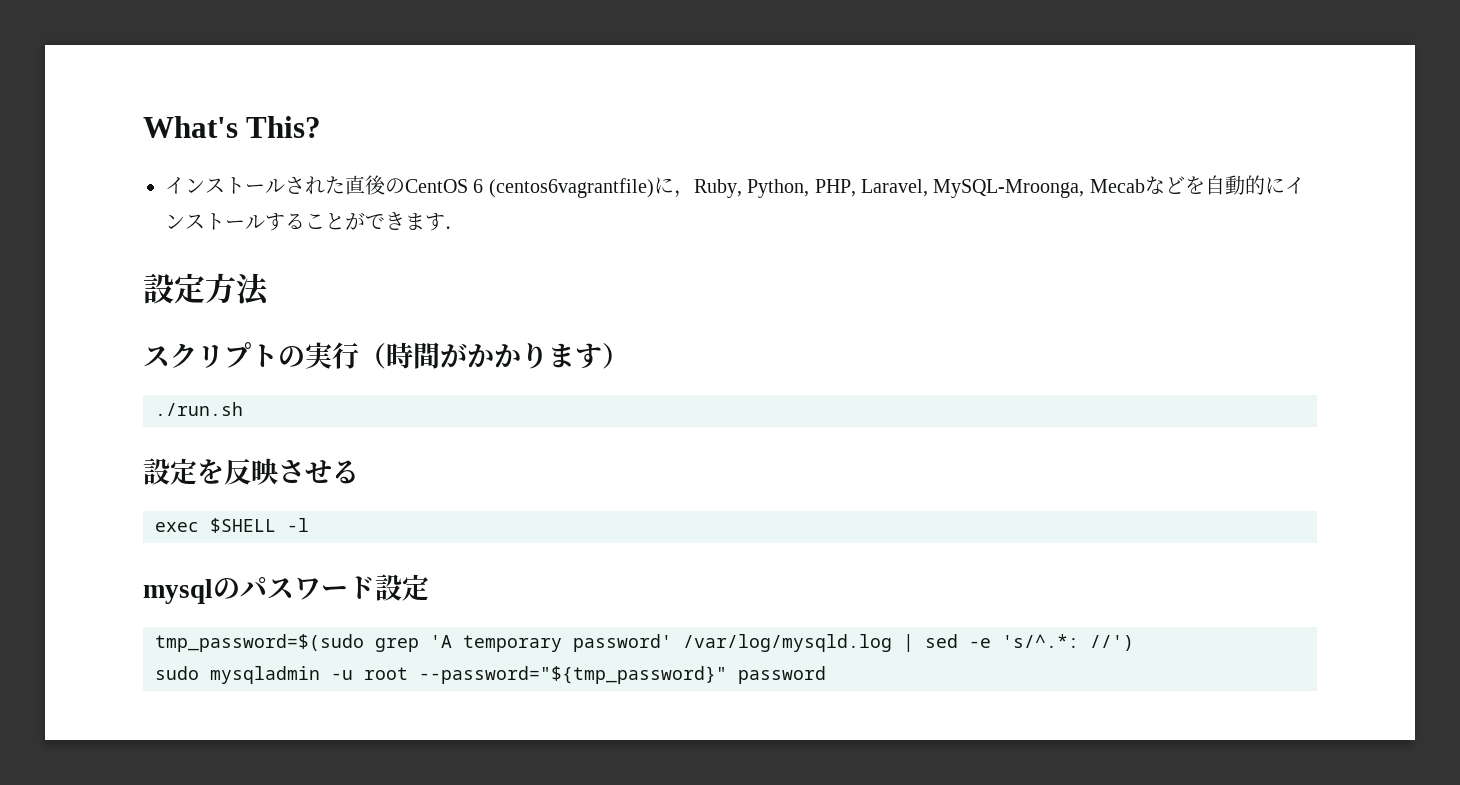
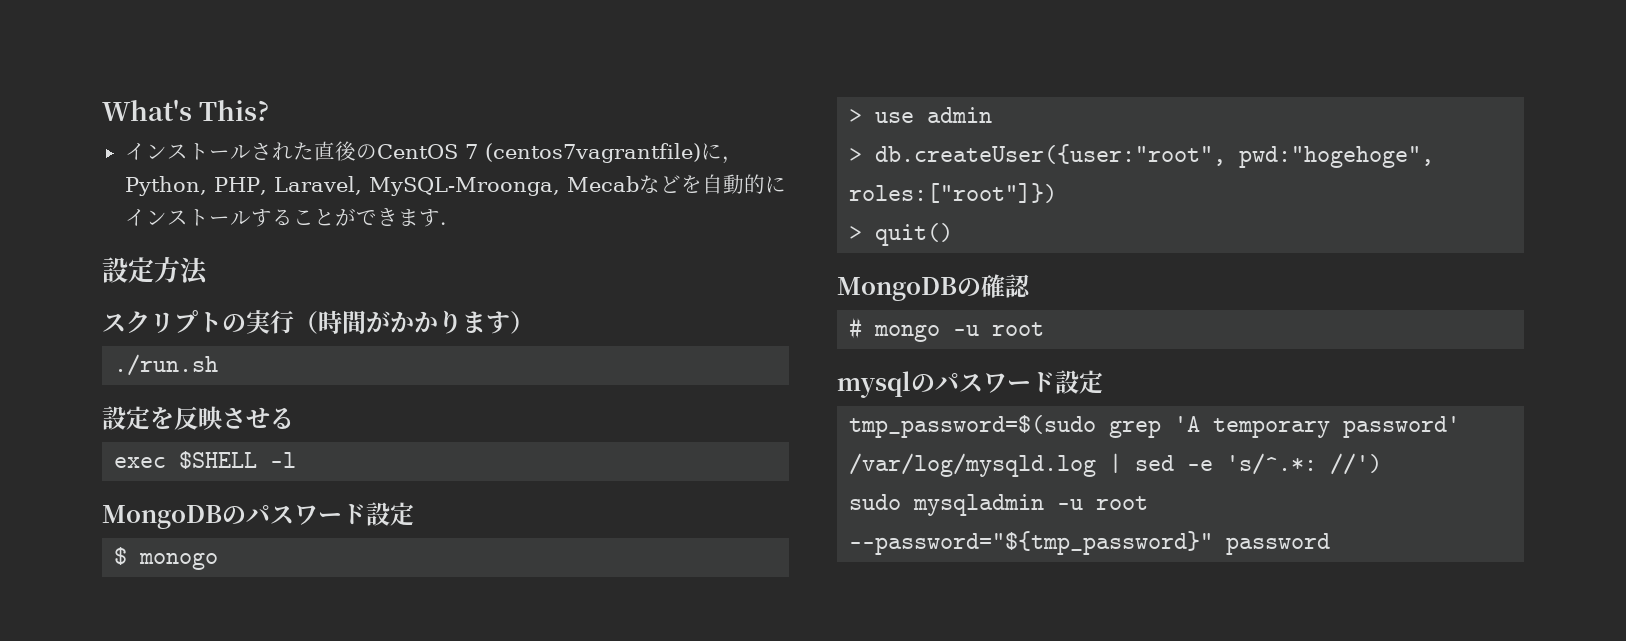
[473,177,742,198] 6 (centos6vagrantfile)に，Ruby, -> [464,143,743,164] 7 (centos7vagrantfile)に，
(309, 525) none -> [102,502,414,529] [114,547,219,570] [849,107,993,123] [849,144,1435,168] [849,183,1058,203] [849,223,954,246] [837,274,1031,301] [849,317,1045,342] // MongoDBのパスワード設定 // $ monogo // > use admin // > db.createUser({user:"root", pwd:"hogehoge", roles:["root"]}) // > quit() // MongoDBの確認 // # mongo -u root

